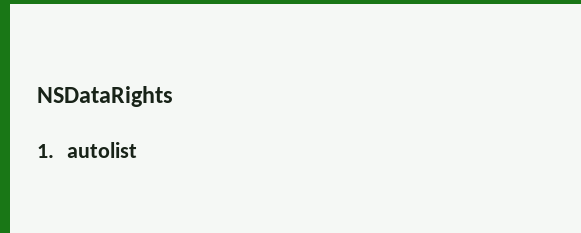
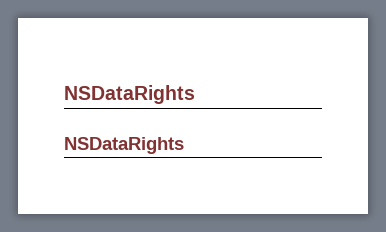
[37,142,137,158] 1. autolist -> [64,137,184,154] NSDataRights

